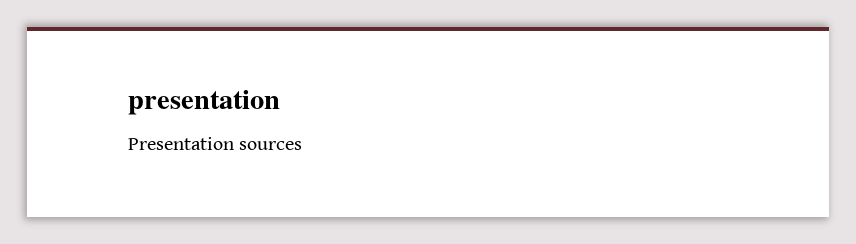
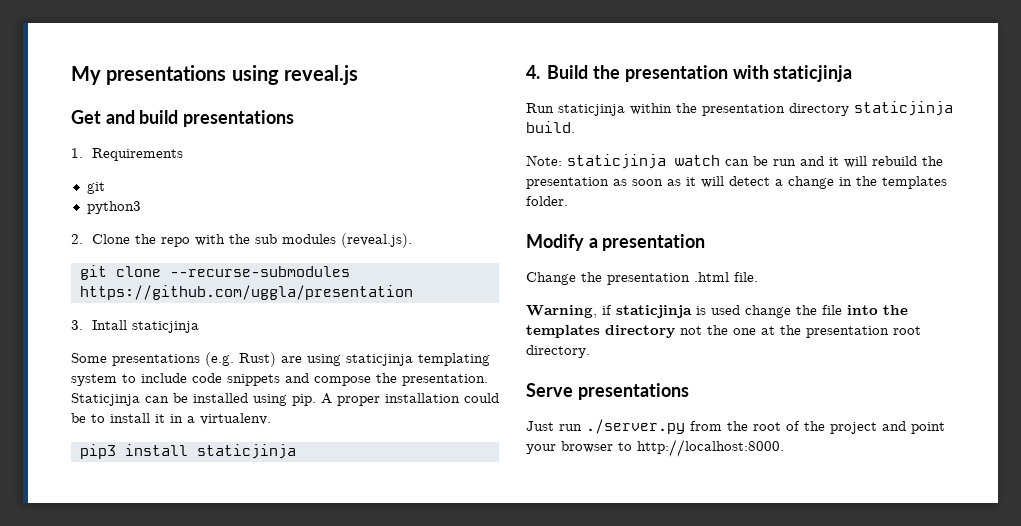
[128,90,280,115] [128,137,303,150] presentation // Presentation sources -> [71,65,358,85] [71,110,295,127] [71,148,184,161] [86,182,105,194] [86,201,141,214] [71,233,413,248] [79,265,350,280] [79,285,413,300] [71,320,200,333] [71,352,490,367] [71,373,488,386] [71,393,499,406] [71,413,271,425] [79,444,296,459] [526,65,853,82] [526,101,953,116] [526,121,575,133] [526,154,943,169] [526,176,947,189] [526,196,568,206] [526,234,706,251] [526,272,758,285] [526,305,908,318] [526,325,921,338] [526,345,590,358] [526,383,689,400] [526,419,945,434] [526,439,784,457] My presentations using reveal.js // Get and build presentations // 1. Requirements // git // python3 // 2. Clone the repo with the sub modules (reveal.js). // git clone --recurse-submodules https://github.com/uggla/presentation // 3. Intall staticjinja // Some presentations (e.g. Rust) are using staticjinja templating system to include code snippets and compose the presentation. Staticjinja can be installed using pip. A proper installation could be to install it in a virtualenv. // pip3 install staticjinja // 4. Build the presentation with staticjinja // Run staticjinja within the presentation directory staticjinja build. // Note: staticjinja watch can be run and it will rebuild the presentation as soon as it will detect a change in the templates folder. // Modify a presentation // Change the presentation .html file. // Warning, if staticjinja is used change the file into the templates directory not the one at the presentation root directory. // Serve presentations // Just run ./server.py from the root of the project and point your browser to http://localhost:8000.

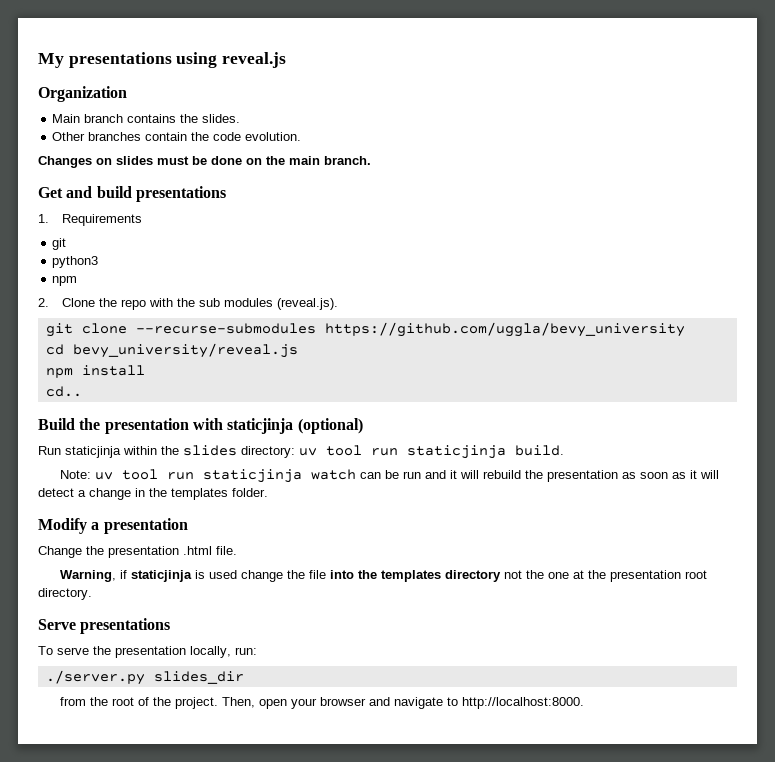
(358, 75) none -> [38,86,127,102] [52,114,241,123] [52,132,302,141] [38,156,371,168] // Organization // Main branch contains the slides. // Other branches contain the code evolution. // Changes on slides must be done on the main branch.
(141, 207) none -> [52,276,78,286] // npm
[79,285,413,300] [71,320,200,333] [71,352,490,367] [71,373,488,386] [71,393,499,406] [71,413,271,425] [79,444,296,459] [526,65,540,79] https://github.com/uggla/presentation // 3. Intall staticjinja // Some presentations (e.g. Rust) are using staticjinja templating system to include code snippets and compose the presentation. Staticjinja can be installed using pip. A proper installation could be to install it in a virtualenv. // pip3 install staticjinja // 4. -> [324,322,685,337] [45,343,298,358] [45,365,145,378] [45,386,82,397] https://github.com/uggla/bevy_university // cd bevy_university/reveal.js // npm install // cd.. //
(853, 73) none -> [297,418,363,434] (optional)
[702,103,849,116] presentation directory -> [183,445,398,458] slides directory: uv tool run
(562, 160) none -> [95,469,195,480] uv tool run
[526,419,685,434] Just run ./server.py -> [38,646,257,658] [45,670,244,685] To serve the presentation locally, run: // ./server.py slides_dir //
[830,421,945,434] [526,441,613,454] project and point your browser -> [175,697,444,709] project. Then, open your browser and navigate

